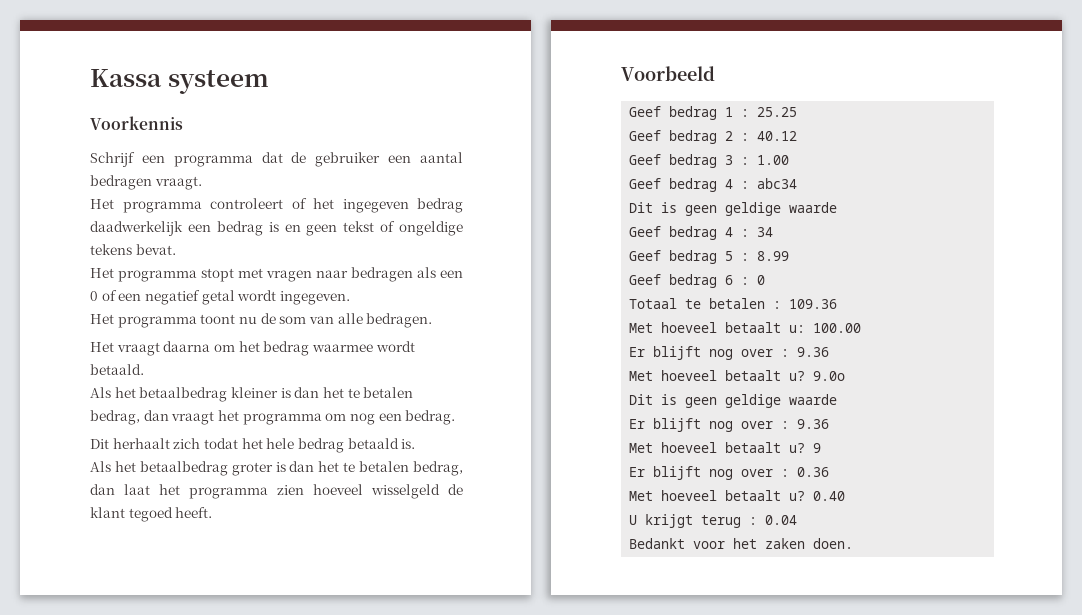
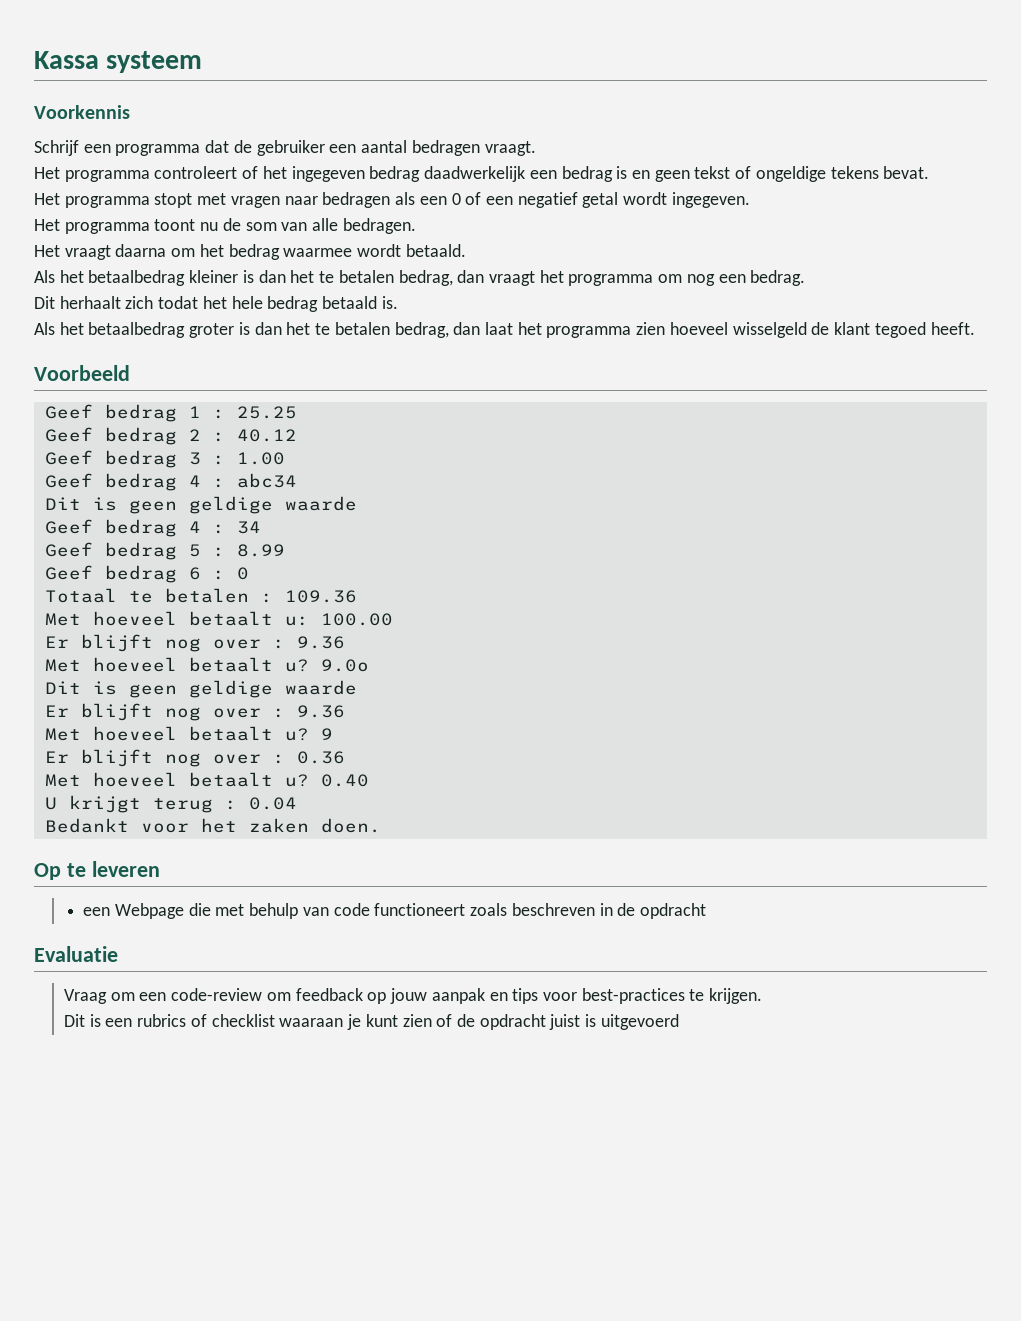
(854, 543) none -> [34,861,160,880] [83,903,706,919] [34,946,118,962] [64,988,763,1004] [64,1014,679,1030] // Op te leveren // een Webpage die met behulp van code functioneert zoals beschreven in de opdracht // Evaluatie // Vraag om een code-review om feedback op jouw aanpak en tips voor best-practices te krijgen. // Dit is een rubrics of checklist waaraan je kunt zien of de opdracht juist is uitgevoerd

